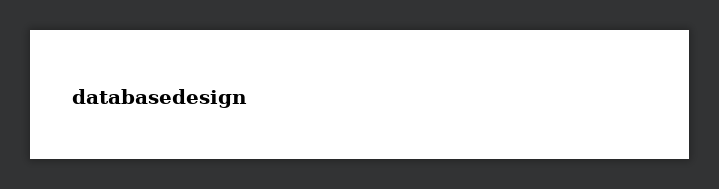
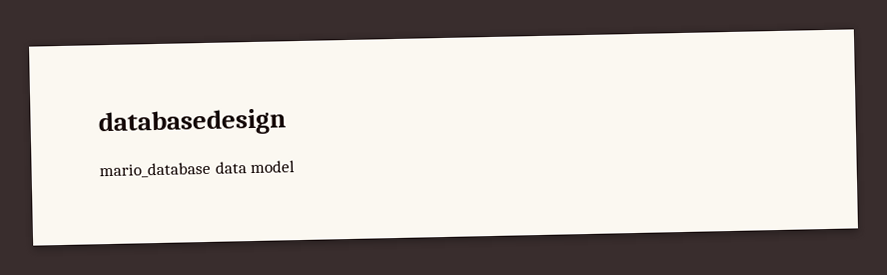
(247, 98) none -> [99,160,296,179] // mario_database data model

